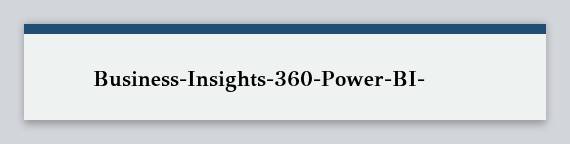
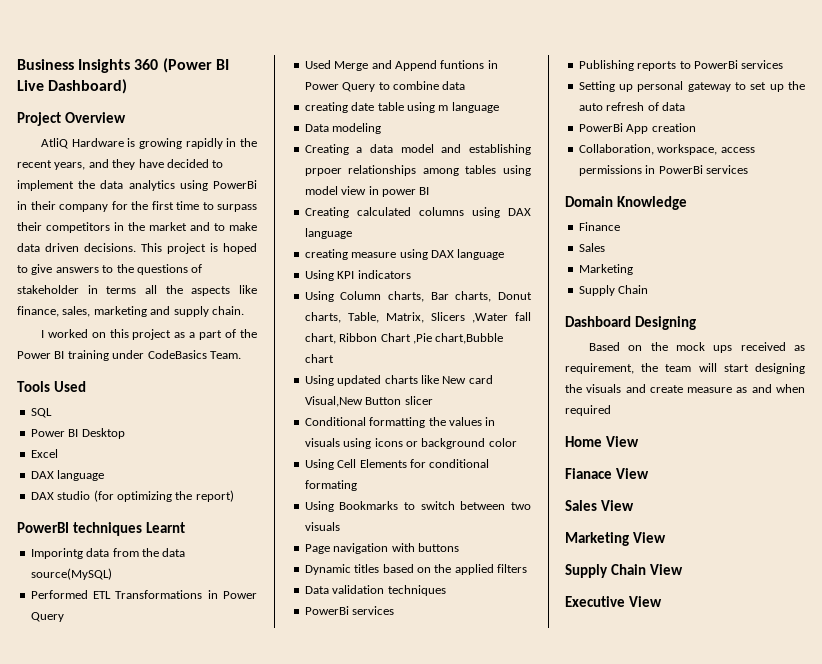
[93,71,425,92] Business-Insights-360-Power-BI- -> [17,58,229,73] [17,79,128,94] [17,112,126,126] [40,138,257,149] [17,159,224,170] [17,180,257,191] [17,201,257,212] [17,222,257,233] [17,243,257,254] [17,264,203,275] [17,285,257,296] [17,306,244,317] [40,329,257,340] [17,350,241,361] [17,381,86,392] [30,408,52,418] [30,428,125,439] [30,449,58,458] [30,470,105,481] [30,490,234,502] [17,522,185,536] [30,548,186,559] [30,568,112,580] [30,590,257,599] [30,612,64,622] [304,60,498,71] [304,81,466,92] [304,102,499,113] [304,123,382,134] [304,144,531,155] [304,165,531,176] [304,186,430,197] [304,207,531,218] [304,228,352,239] [304,249,505,260] [304,270,411,281] [304,291,532,302] [304,312,531,323] [304,333,504,344] [304,354,334,363] [304,375,493,386] [304,396,433,407] [304,417,496,428] [304,438,517,449] [304,459,490,470] [304,480,357,491] [304,501,531,512] [304,522,340,531] [304,543,459,554] [304,564,527,575] [304,585,446,596] [304,606,395,615] [578,60,784,71] [578,81,805,92] [578,102,685,111] [578,123,696,134] [578,144,755,155] [578,165,748,176] [565,196,687,210] [578,222,620,231] [578,243,605,252] [578,264,633,275] [578,285,649,296] [565,316,696,330] [588,342,805,353] [565,363,805,374] [565,384,805,393] [565,405,611,416] [565,436,639,447] [565,468,649,479] [565,500,634,511] [565,532,666,546] [565,564,683,578] [565,596,662,607] Business Insights 360 (Power BI Live Dashboard) // Project Overview // AtliQ Hardware is growing rapidly in the recent years, and they have decided to implement the data analytics using PowerBi in their company for the first time to surpass their competitors in the market and to make data driven decisions. This project is hoped to give answers to the questions of stakeholder in terms all the aspects like finance, sales, marketing and supply chain. // I worked on this project as a part of the Power BI training under CodeBasics Team. // Tools Used // SQL // Power BI Desktop // Excel // DAX language // DAX studio (for optimizing the report) // PowerBI techniques Learnt // Imporintg data from the data source(MySQL) // Performed ETL Transformations in Power Query // Used Merge and Append funtions in Power Query to combine data // creating date table using m language // Data modeling // Creating a data model and establishing prpoer relationships among tables using model view in power BI // Creating calculated columns using DAX language // creating measure using DAX language // Using KPI indicators // Using Column charts, Bar charts, Donut charts, Table, Matrix, Slicers ,Water fall chart, Ribbon Chart ,Pie chart,Bubble chart // Using updated charts like New card Visual,New Button slicer // Conditional formatting the values in visuals using icons or background color // Using Cell Elements for conditional formating // Using Bookmarks to switch between two visuals // Page navigation with buttons // Dynamic titles based on the applied filters // Data validation techniques // PowerBi services // Publishing reports to PowerBi services // Setting up personal gateway to set up the auto refresh of data // PowerBi App creation // Collaboration, workspace, access permissions in PowerBi services // Domain Knowledge // Finance // Sales // Marketing // Supply Chain // Dashboard Designing // Based on the mock ups received as requirement, the team will start designing the visuals and create measure as and when required // Home View // Fianace View // Sales View // Marketing View // Supply Chain View // Executive View

